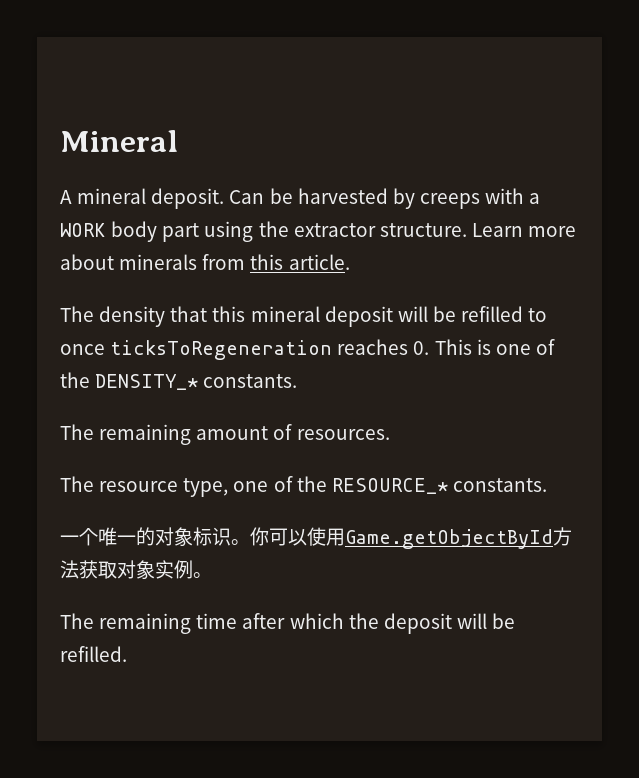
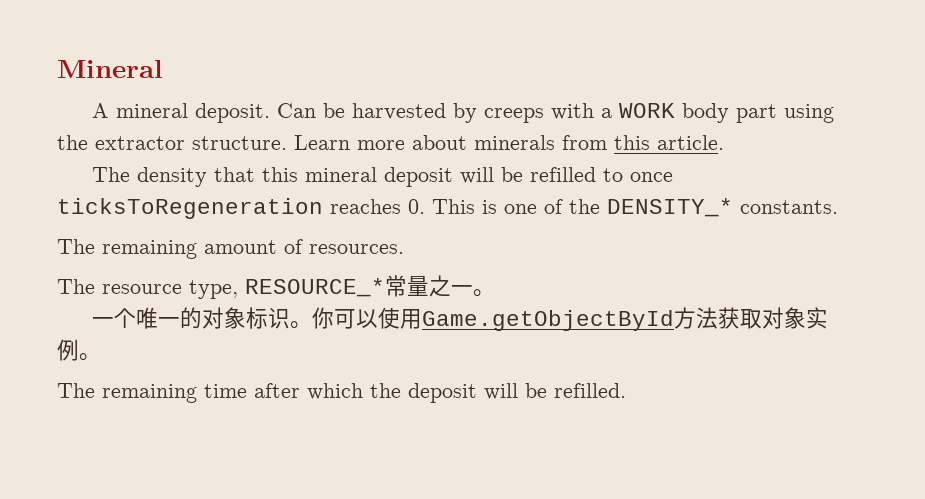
[233,476,547,494] one of the RESOURCE_* constants. -> [245,275,495,297] RESOURCE_*常量之一。

